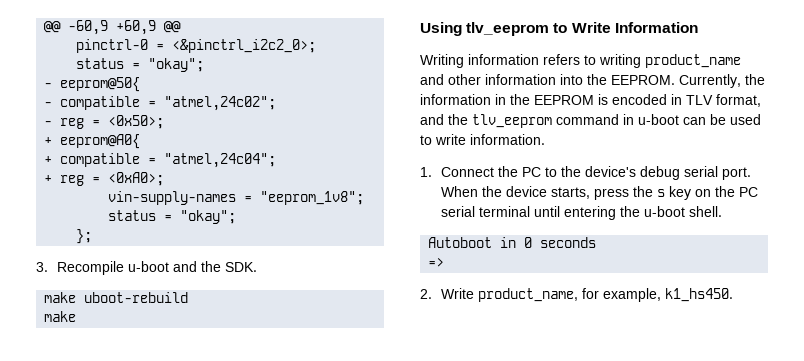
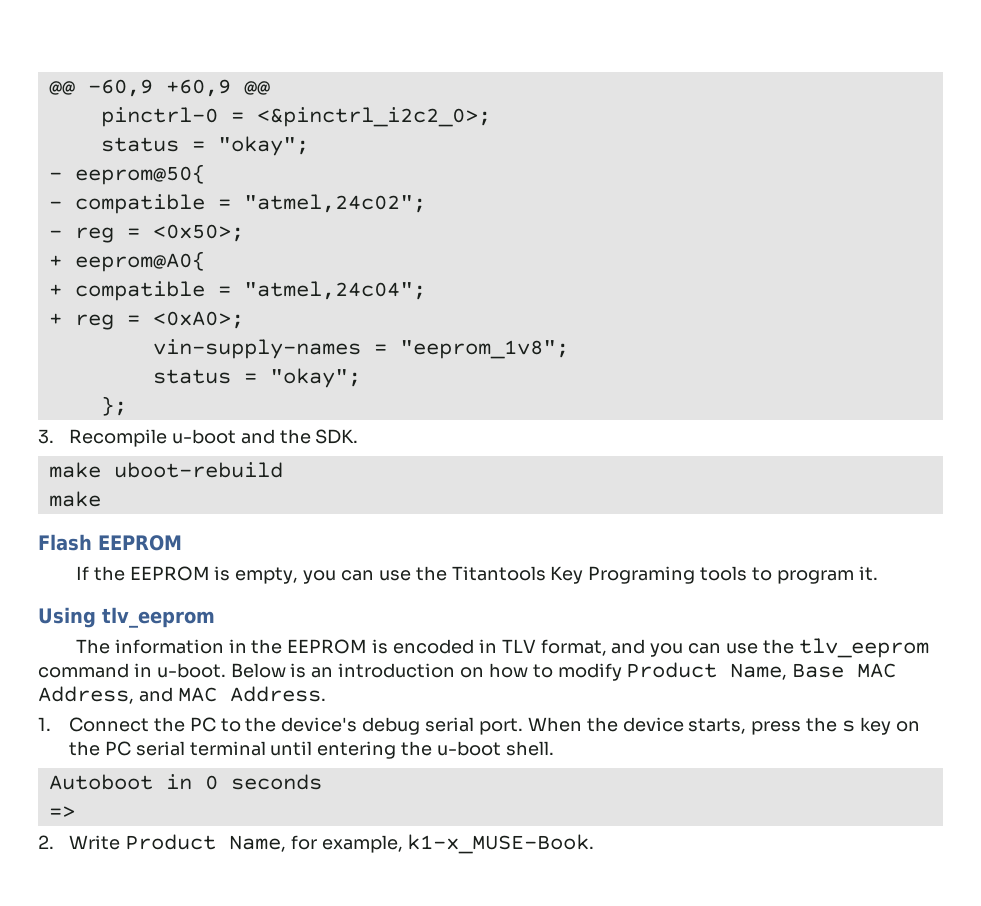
[420,22,698,36] [420,54,741,68] [420,74,765,88] Using tlv_eeprom to Write Information // Writing information refers to writing product_name and other information into the EEPROM. Currently, the -> [38,534,182,551] [75,566,878,584] [38,607,215,628] [75,639,110,654] Flash EEPROM // If the EEPROM is empty, you can use the Titantools Key Programing tools to program it. // Using tlv_eeprom // The
(444, 119) none -> [650,643,759,657] you can use
[638,114,761,125] [420,134,545,145] u-boot can be used to write information. -> [156,662,897,681] [38,686,326,704] u-boot. Below is an introduction on how to modify Product Name, Base MAC Address, and MAC Address.
[478,288,579,302] product_name, -> [124,834,286,852] Product Name,
[665,288,734,302] k1_hs450. -> [407,834,595,854] k1-x_MUSE-Book.

